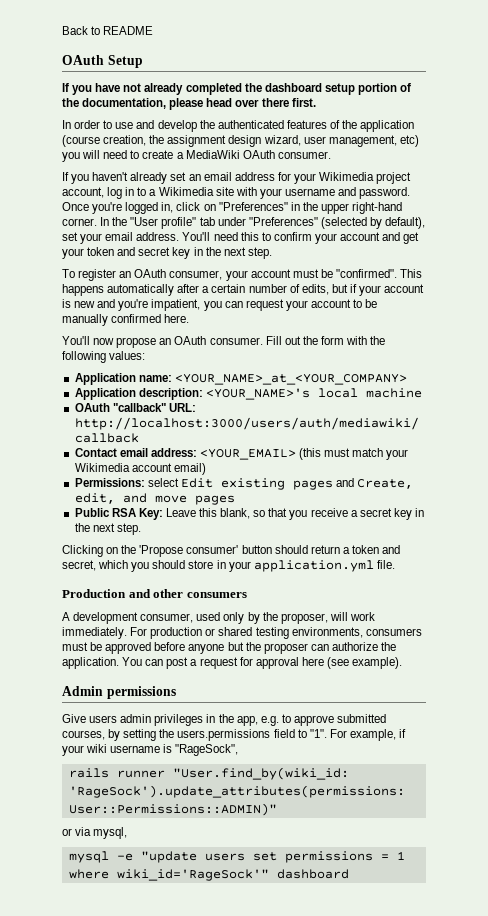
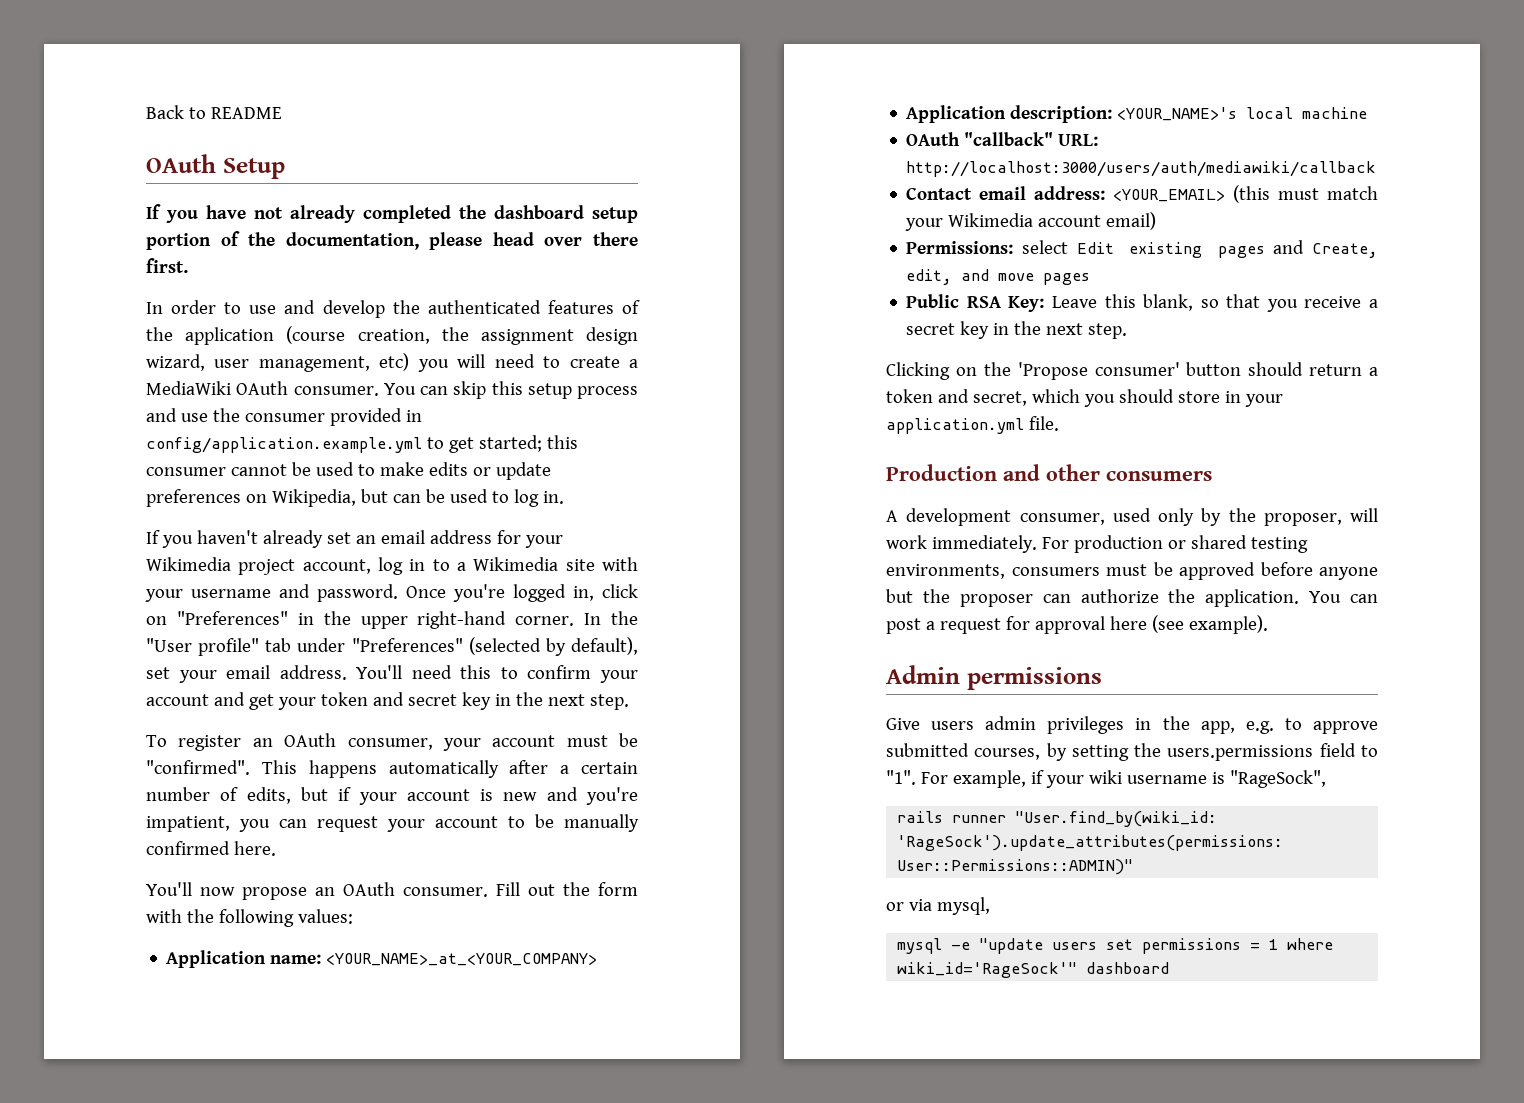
(331, 155) none -> [383,381,638,399] [146,408,422,426] [146,435,578,453] [146,462,551,480] [146,489,564,507] You can skip this setup process and use the consumer provided in config/application.example.yml to get started; this consumer cannot be used to make edits or update preferences on Wikipedia, but can be used to log in.

